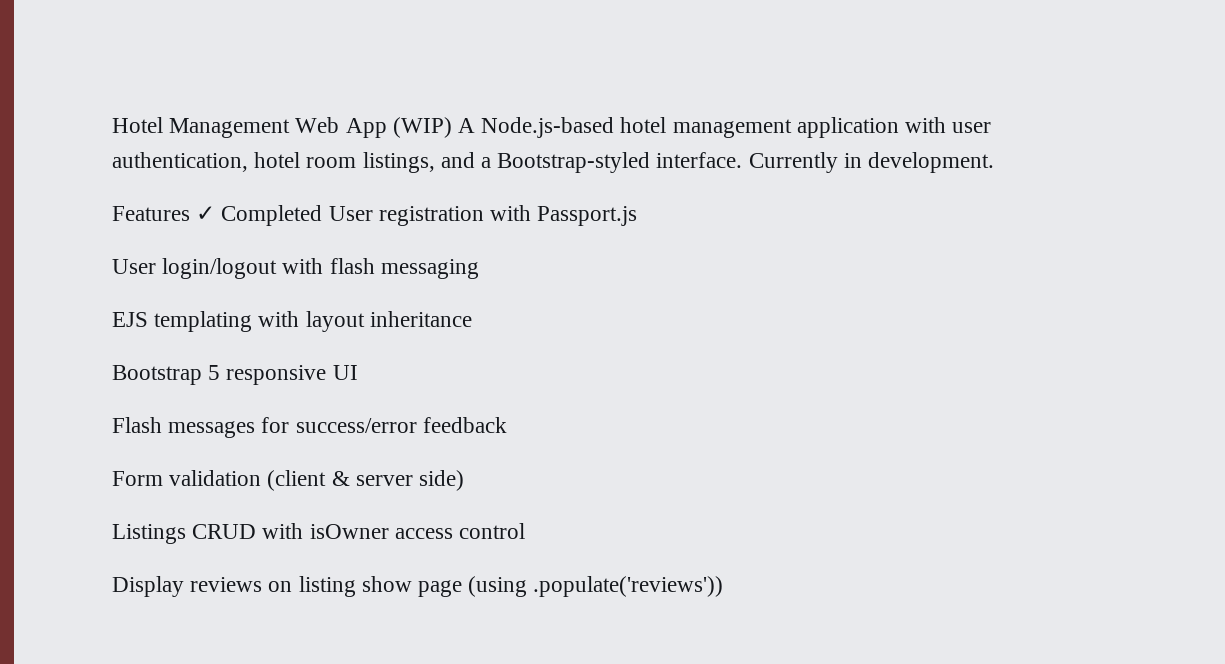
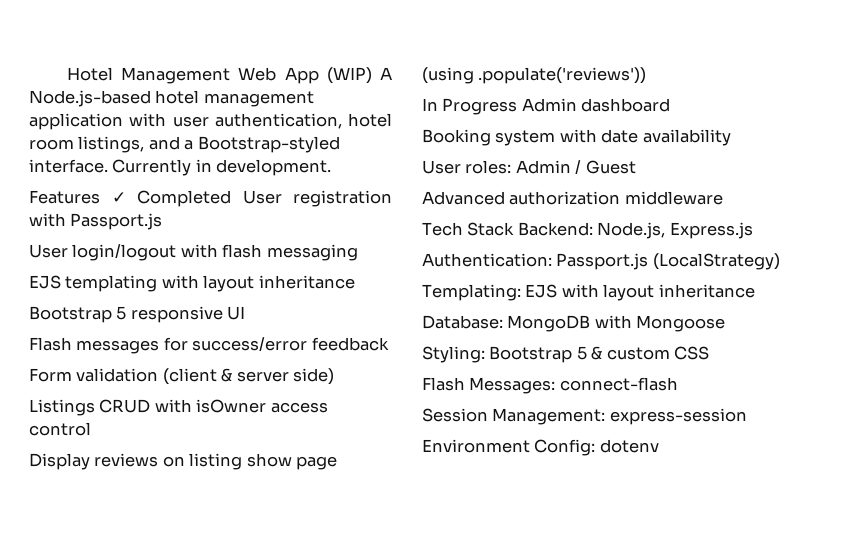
(724, 586) none -> [422,98,671,115] [422,129,731,146] [422,160,636,174] [422,191,723,205] [422,222,753,239] [422,253,780,270] [422,284,755,301] [422,315,726,332] [422,346,710,363] [422,377,678,394] [422,408,747,425] [422,439,659,456] // In Progress Admin dashboard // Booking system with date availability // User roles: Admin / Guest // Advanced authorization middleware // Tech Stack Backend: Node.js, Express.js // Authentication: Passport.js (LocalStrategy) // Templating: EJS with layout inheritance // Database: MongoDB with Mongoose // Styling: Bootstrap 5 & custom CSS // Flash Messages: connect-flash // Session Management: express-session // Environment Config: dotenv

